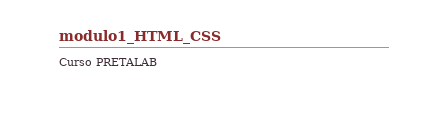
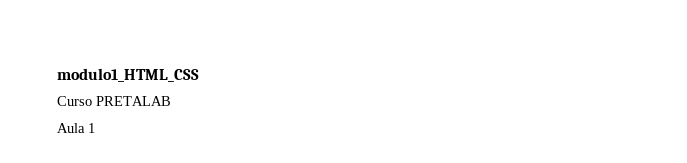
(157, 62) none -> [57,123,95,133] // Aula 1

